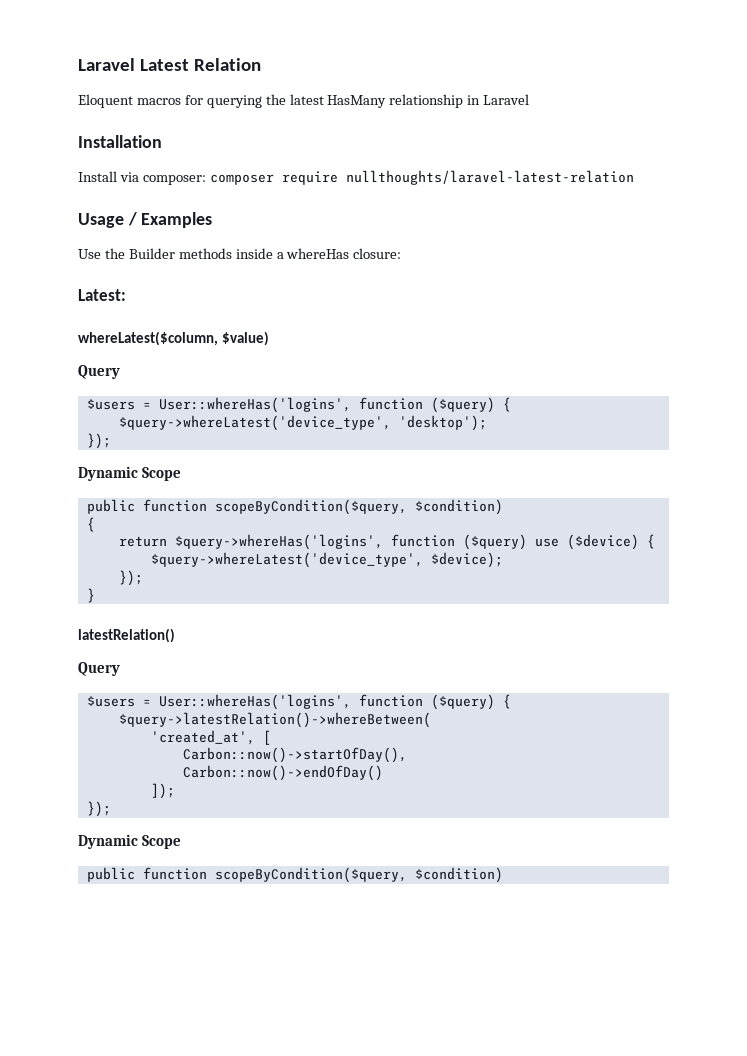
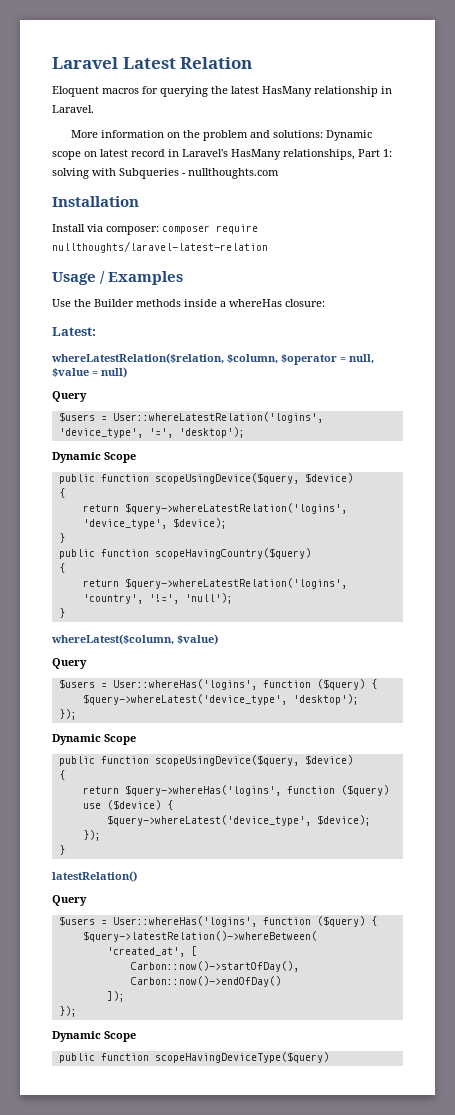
[483,94,530,105] Laravel -> [52,105,94,113] [71,130,373,141] [52,149,392,160] [52,168,279,179] Laravel. // More information on the problem and solutions: Dynamic scope on latest record in Laravel's HasMany relationships, Part 1: solving with Subqueries - nullthoughts.com
(126, 295) none -> [51,353,374,365] [52,367,127,378] [52,391,87,402] [58,412,323,423] [58,427,245,438] [52,452,136,463] [58,473,353,484] [58,488,65,498] [82,503,347,514] [82,518,227,529] [58,533,65,543] [58,548,311,559] [58,563,65,573] [82,578,347,589] [82,593,233,604] [58,608,65,618] // whereLatestRelation($relation, $column, $operator = null, $value = null) // Query // $users = User::whereLatestRelation('logins', 'device_type', '=', 'desktop'); // Dynamic Scope // public function scopeUsingDevice($query, $device) // { // return $query->whereLatestRelation('logins', 'device_type', $device); // } // public function scopeHavingCountry($query) // { // return $query->whereLatestRelation('logins', 'country', '!=', 'null'); // }
[214,499,503,515] scopeByCondition($query, $condition) -> [154,755,353,766] scopeUsingDevice($query, $device)
[214,867,503,883] scopeByCondition($query, $condition) -> [154,1052,329,1063] scopeHavingDeviceType($query)

